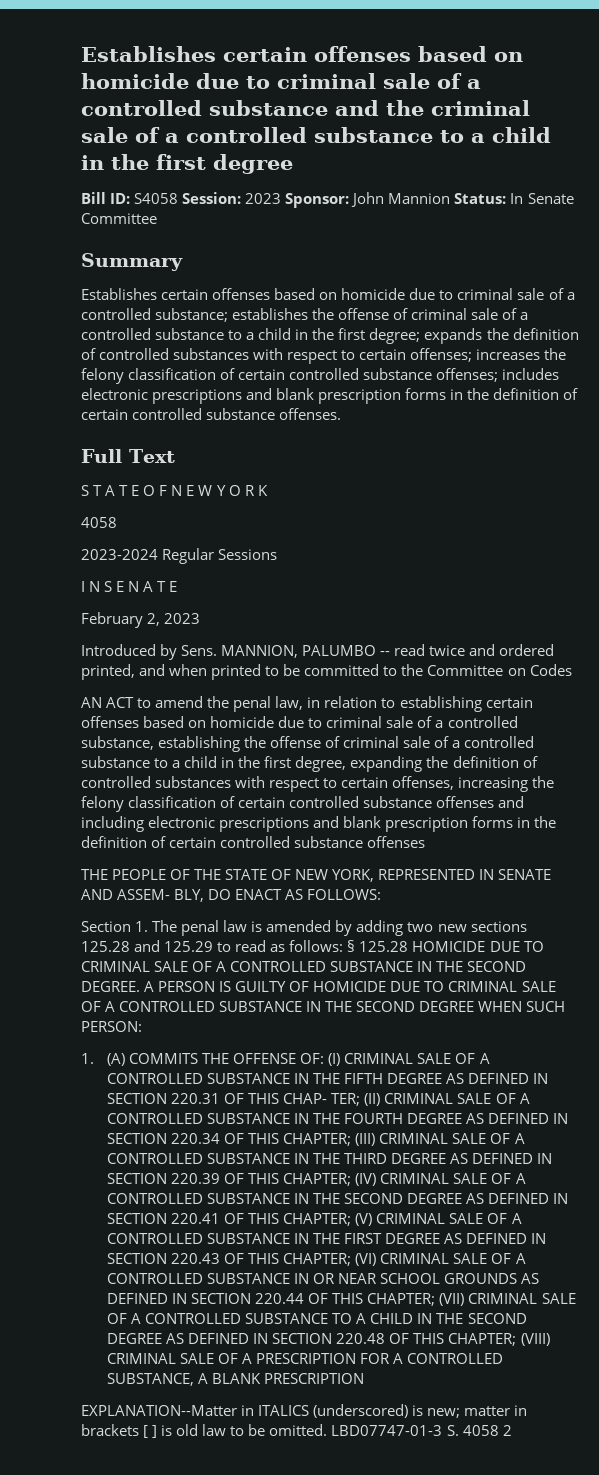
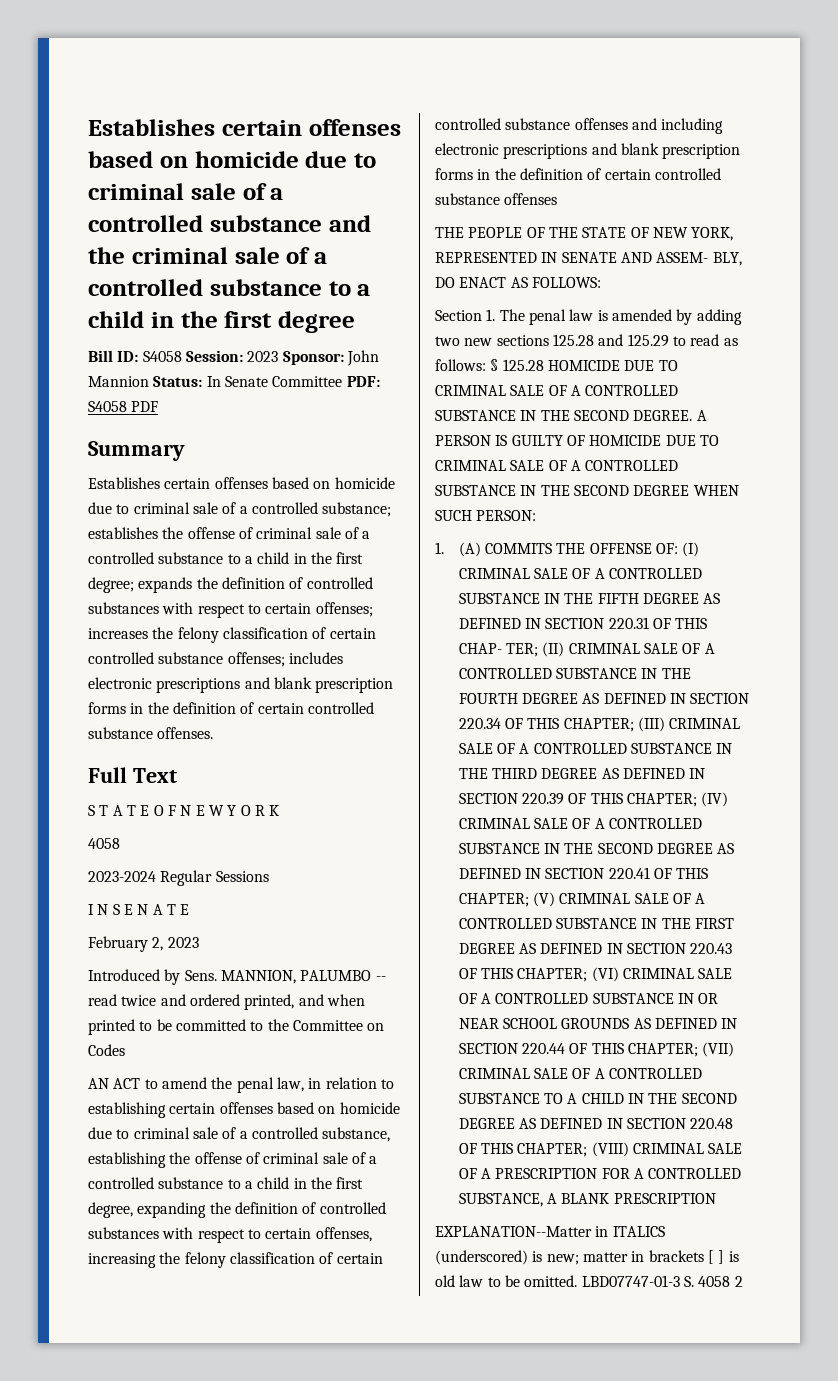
(157, 218) none -> [346,376,380,387] [88,401,159,412] PDF: S4058 PDF

